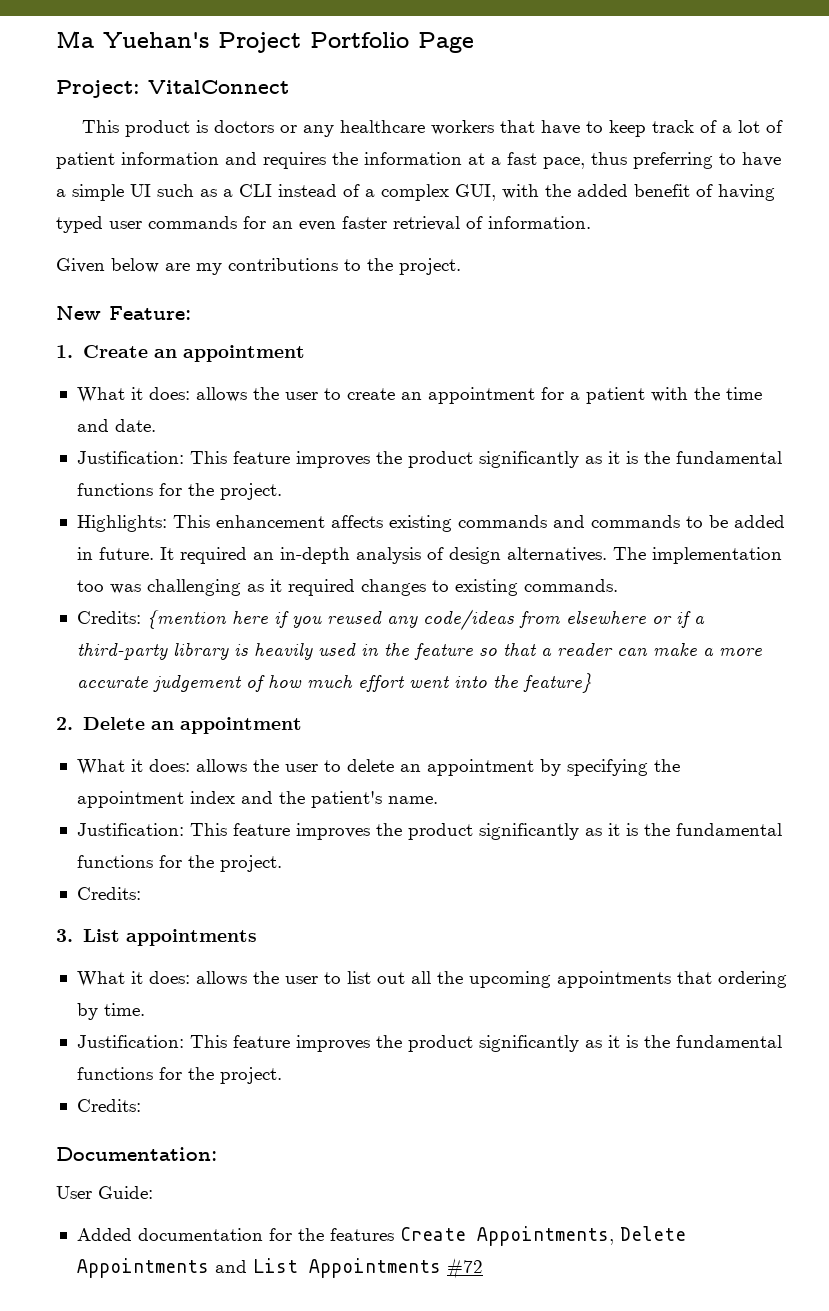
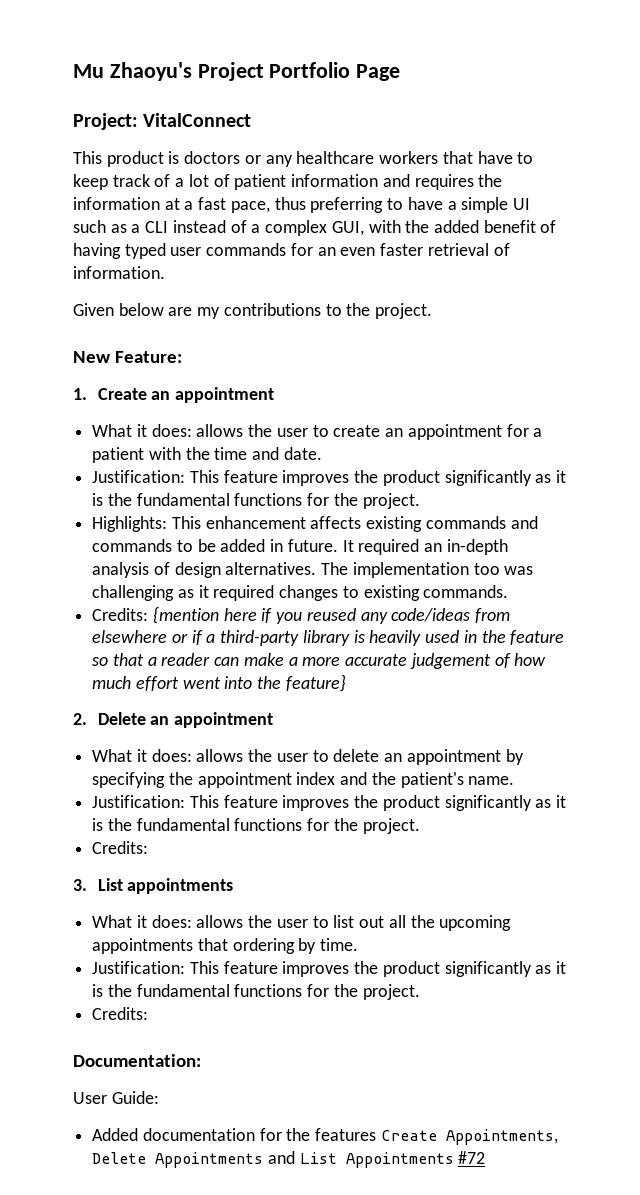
[56,31,209,48] Ma Yuehan's -> [73,62,192,81] Mu Zhaoyu's

